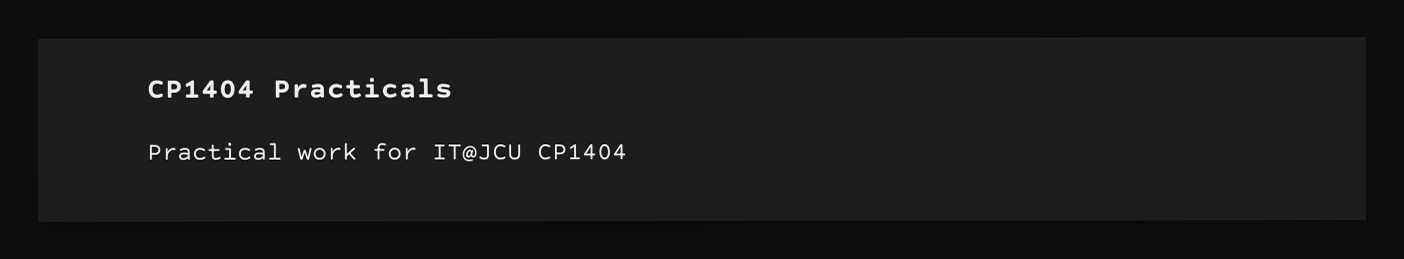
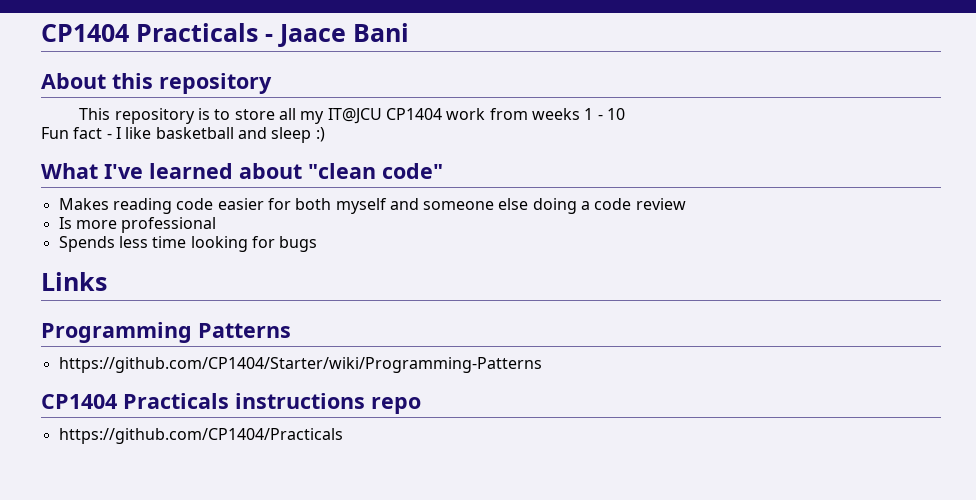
[146,77,453,99] [147,142,628,162] CP1404 Practicals // Practical work for IT@JCU CP1404 -> [41,23,409,48] [41,73,272,94] [79,108,625,124] [41,127,325,143] [41,163,443,179] [58,198,686,214] [58,217,217,233] [58,236,318,252] [41,272,107,291] [41,322,291,343] [58,357,542,373] [41,393,421,414] [58,428,343,444] CP1404 Practicals - Jaace Bani // About this repository // This repository is to store all my IT@JCU CP1404 work from weeks 1 - 10 // Fun fact - I like basketball and sleep :) // What I've learned about "clean code" // Makes reading code easier for both myself and someone else doing a code review // Is more professional // Spends less time looking for bugs // Links // Programming Patterns // https://github.com/CP1404/Starter/wiki/Programming-Patterns // CP1404 Practicals instructions repo // https://github.com/CP1404/Practicals

